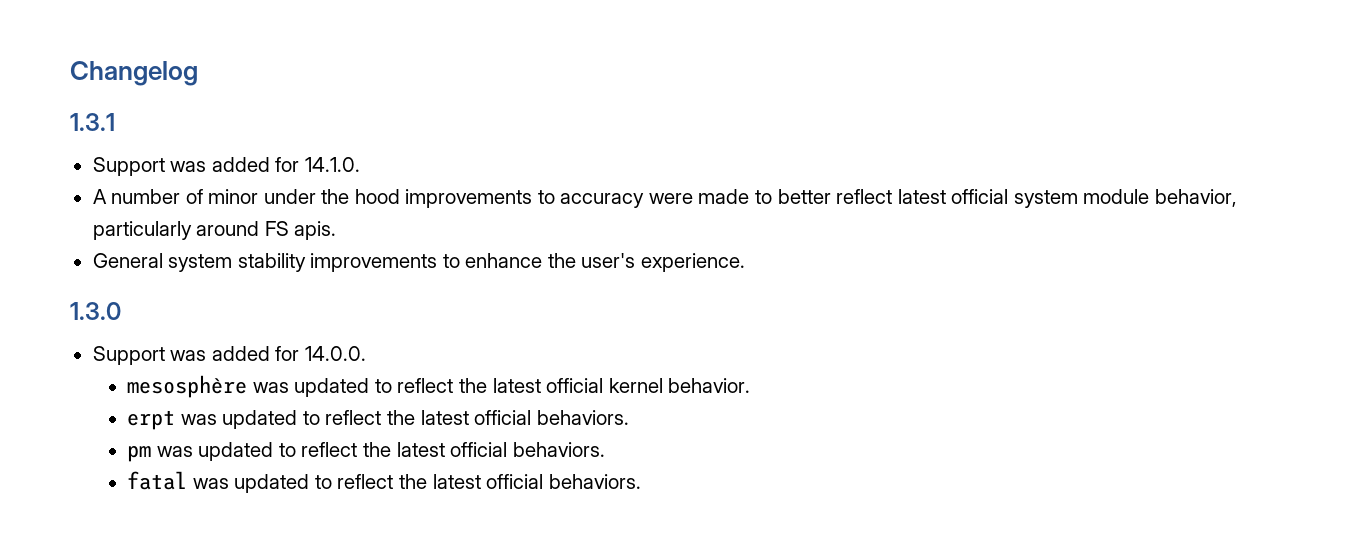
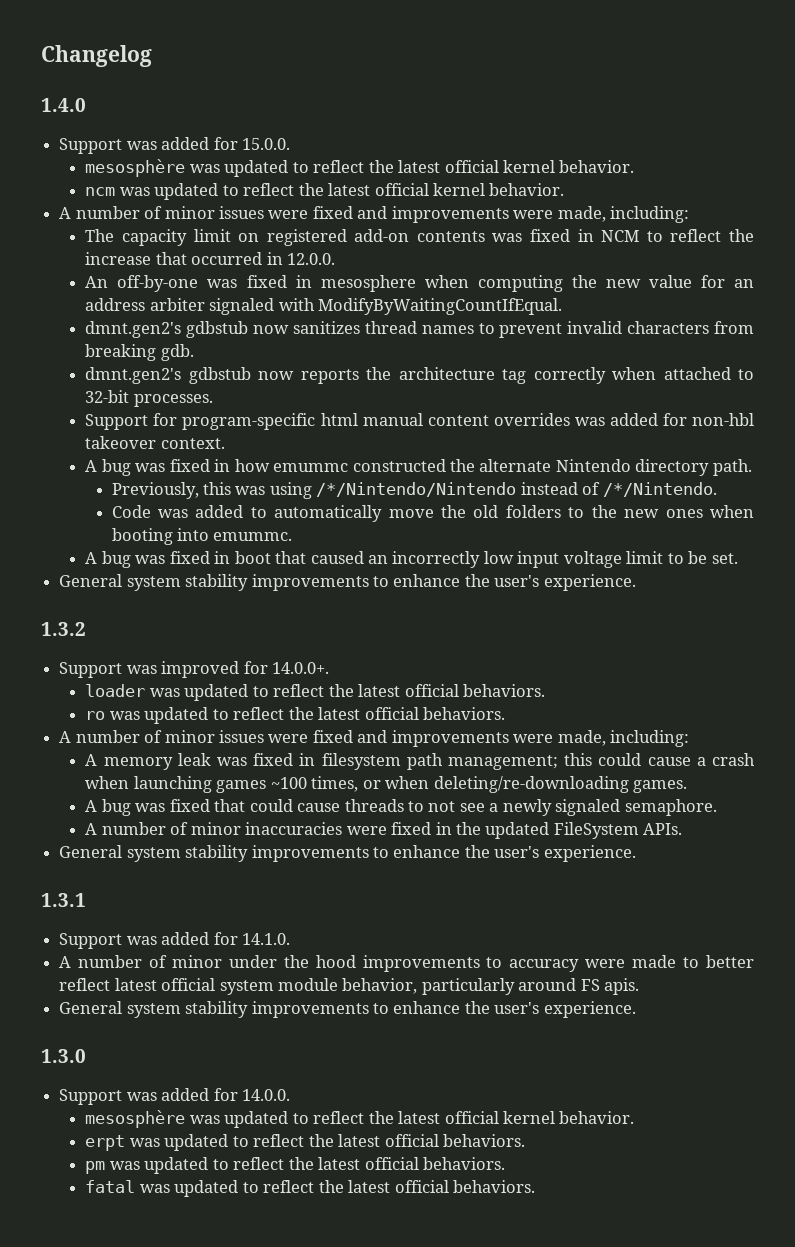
(198, 73) none -> [41,98,86,112] [59,137,290,154] [85,159,635,177] [85,183,565,200] [59,206,690,223] [85,229,755,246] [85,252,336,265] [85,275,754,292] [85,298,563,315] [85,321,754,338] [85,344,194,361] [85,367,755,384] [85,390,213,407] [85,413,755,430] [85,436,225,449] [85,459,752,476] [111,482,717,499] [111,505,754,522] [111,528,293,545] [85,551,738,568] [59,574,636,591] [41,622,86,636] [59,661,329,678] [85,684,545,701] [85,707,505,724] [59,730,690,747] [85,753,755,770] [85,776,687,793] [85,799,717,816] [85,822,683,839] [59,845,636,862] // 1.4.0 // Support was added for 15.0.0. // mesosphère was updated to reflect the latest official kernel behavior. // ncm was updated to reflect the latest official kernel behavior. // A number of minor issues were fixed and improvements were made, including: // The capacity limit on registered add-on contents was fixed in NCM to reflect the increase that occurred in 12.0.0. // An off-by-one was fixed in mesosphere when computing the new value for an address arbiter signaled with ModifyByWaitingCountIfEqual. // dmnt.gen2's gdbstub now sanitizes thread names to prevent invalid characters from breaking gdb. // dmnt.gen2's gdbstub now reports the architecture tag correctly when attached to 32-bit processes. // Support for program-specific html manual content overrides was added for non-hbl takeover context. // A bug was fixed in how emummc constructed the alternate Nintendo directory path. // Previously, this was using /*/Nintendo/Nintendo instead of /*/Nintendo. // Code was added to automatically move the old folders to the new ones when booting into emummc. // A bug was fixed in boot that caused an incorrectly low input voltage limit to be set. // General system stability improvements to enhance the user's experience. // 1.3.2 // Support was improved for 14.0.0+. // loader was updated to reflect the latest official behaviors. // ro was updated to reflect the latest official behaviors. // A number of minor issues were fixed and improvements were made, including: // A memory leak was fixed in filesystem path management; this could cause a crash when launching games ~100 times, or when deleting/re-downloading games. // A bug was fixed that could cause threads to not see a newly signaled semaphore. // A number of minor inaccuracies were fixed in the updated FileSystem APIs. // General system stability improvements to enhance the user's experience.

